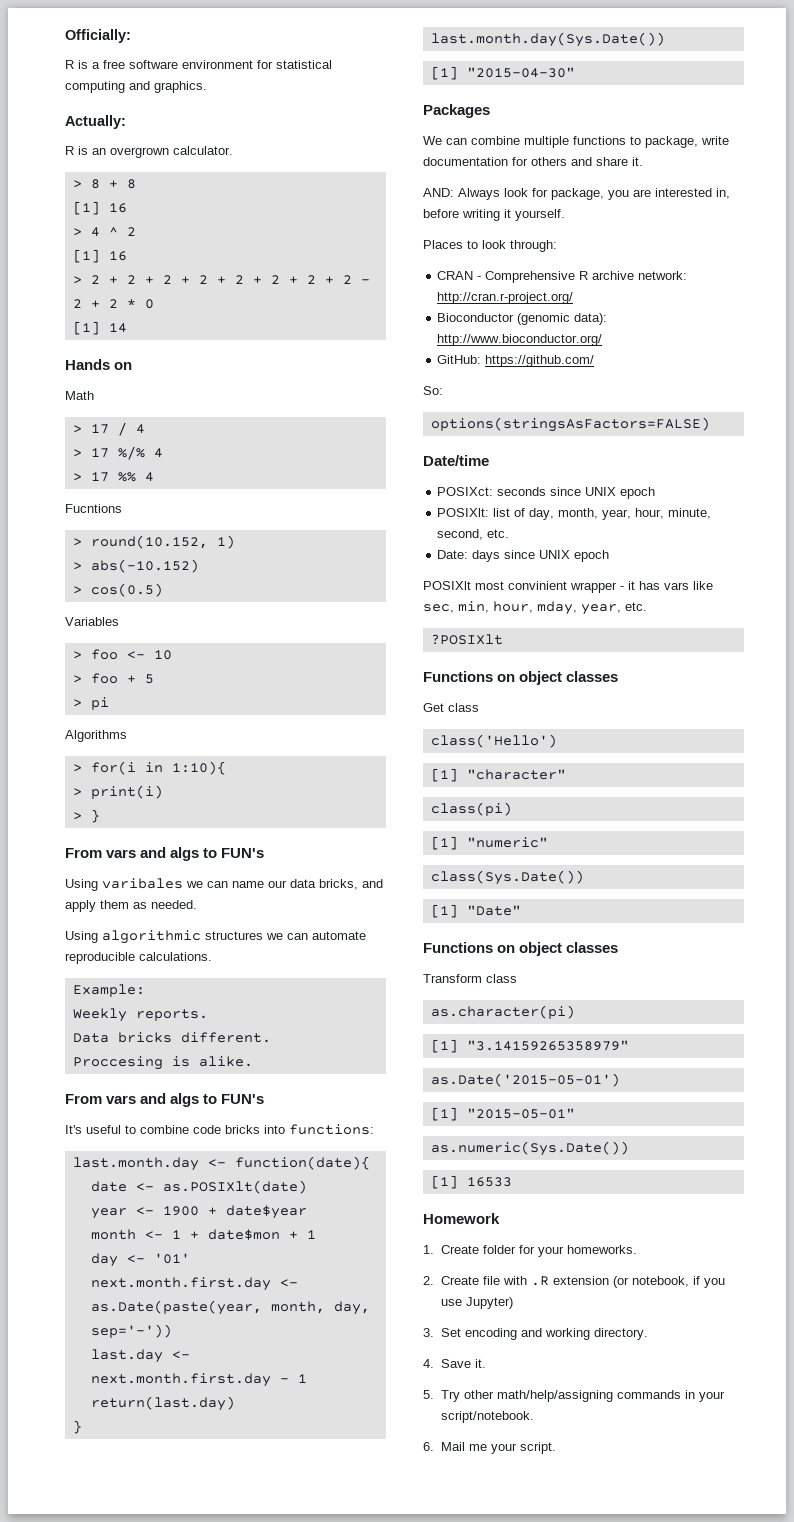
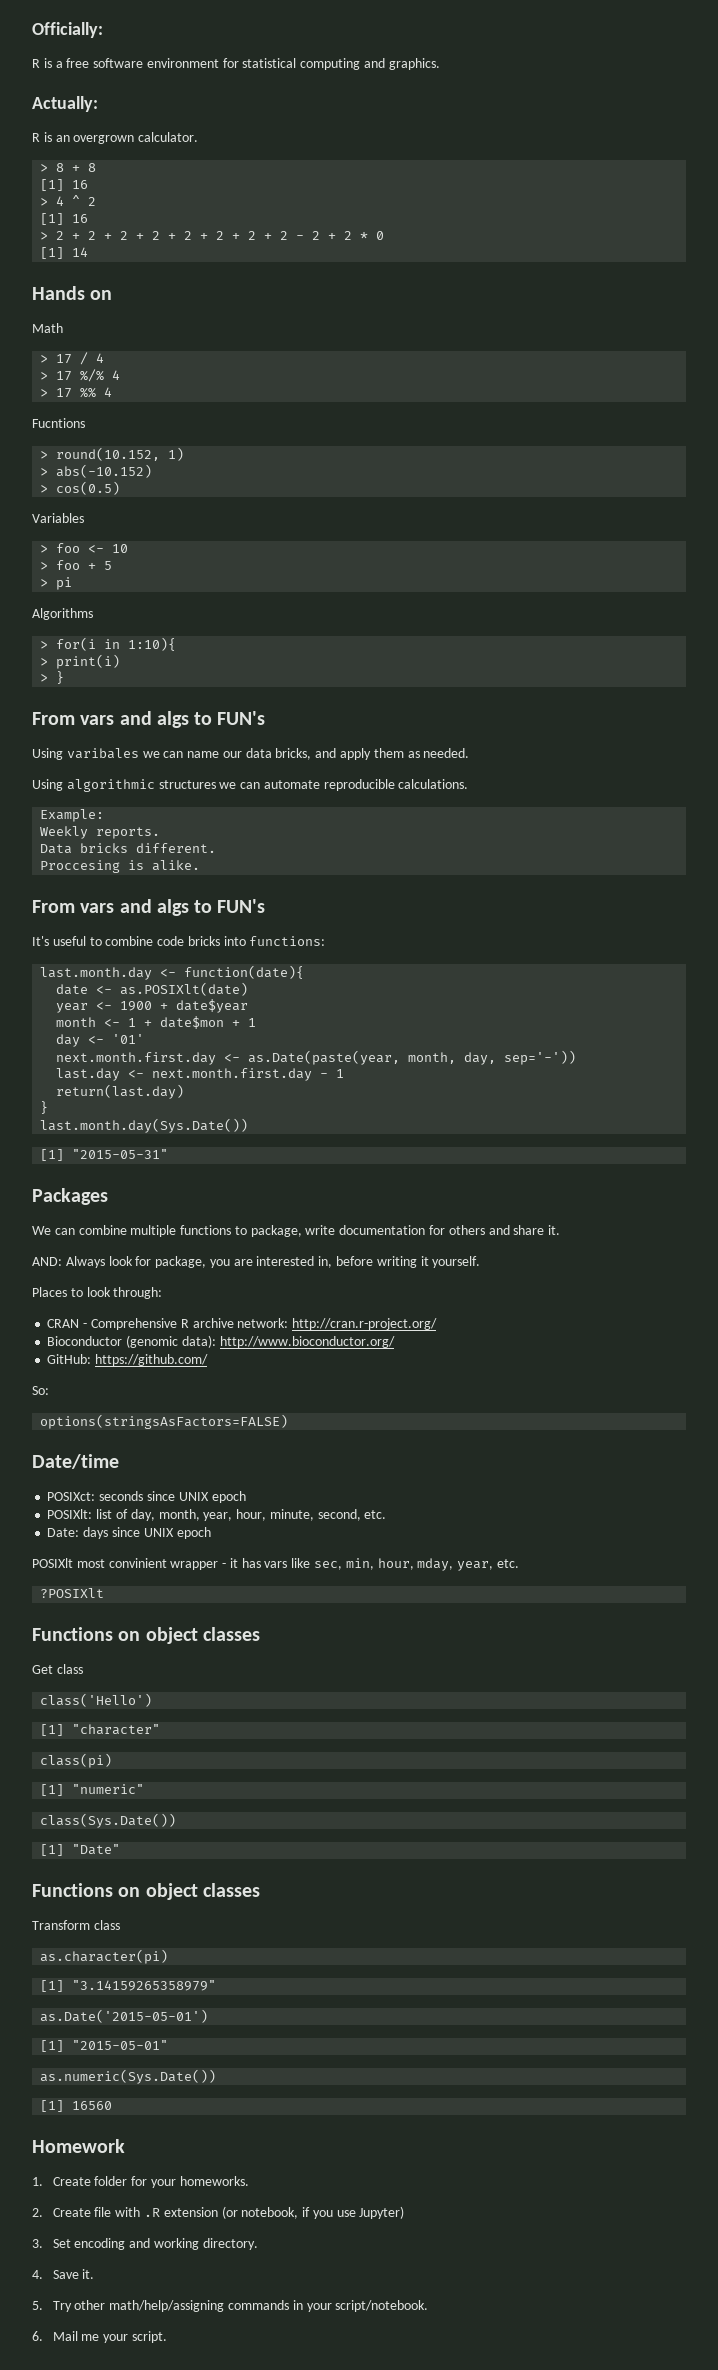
[466,67,575,78] "2015-04-30" -> [72,1149,169,1159] "2015-05-31"
[466,1177,512,1187] 16533 -> [72,2101,113,2110] 16560

